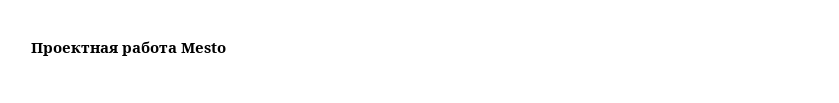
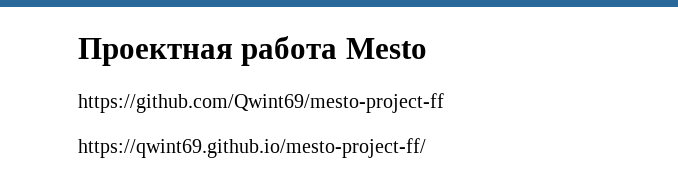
(227, 48) none -> [78,93,444,113] [78,138,426,158] // https://github.com/Qwint69/mesto-project-ff // https://qwint69.github.io/mesto-project-ff/

